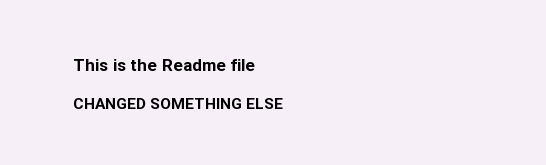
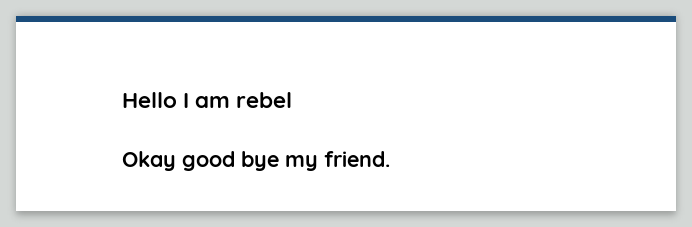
[73,59,256,71] [73,98,284,109] This is the Readme file // CHANGED SOMETHING ELSE -> [122,92,293,108] [122,151,390,171] Hello I am rebel // Okay good bye my friend.

